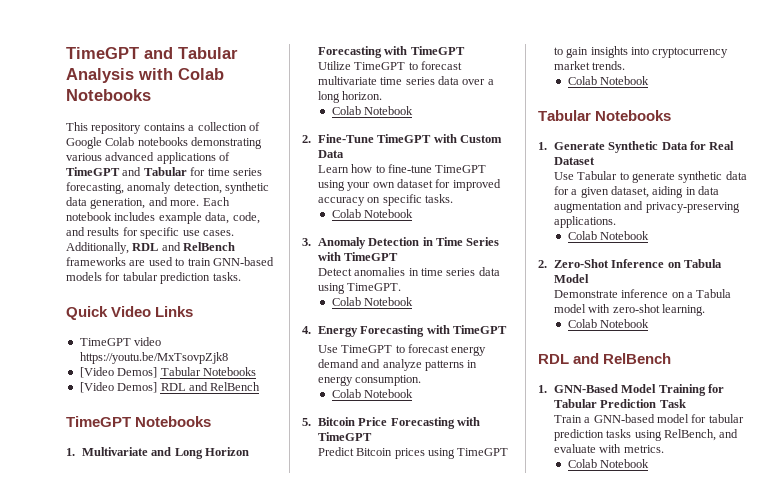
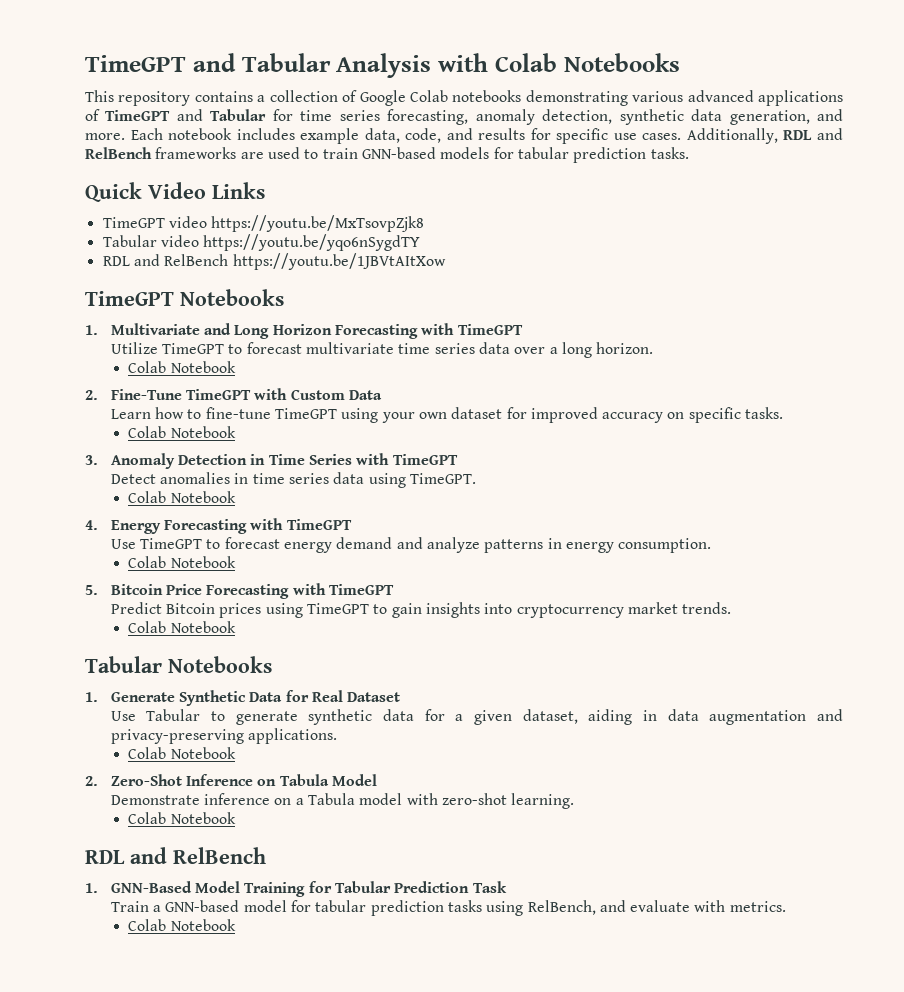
[79,367,256,378] [79,382,261,393] [Video Demos] Tabular Notebooks // [Video Demos] RDL and RelBench -> [102,234,421,251] [102,253,446,270] Tabular video https://youtu.be/yqo6nSygdTY // RDL and RelBench https://youtu.be/1JBVtAItXow

